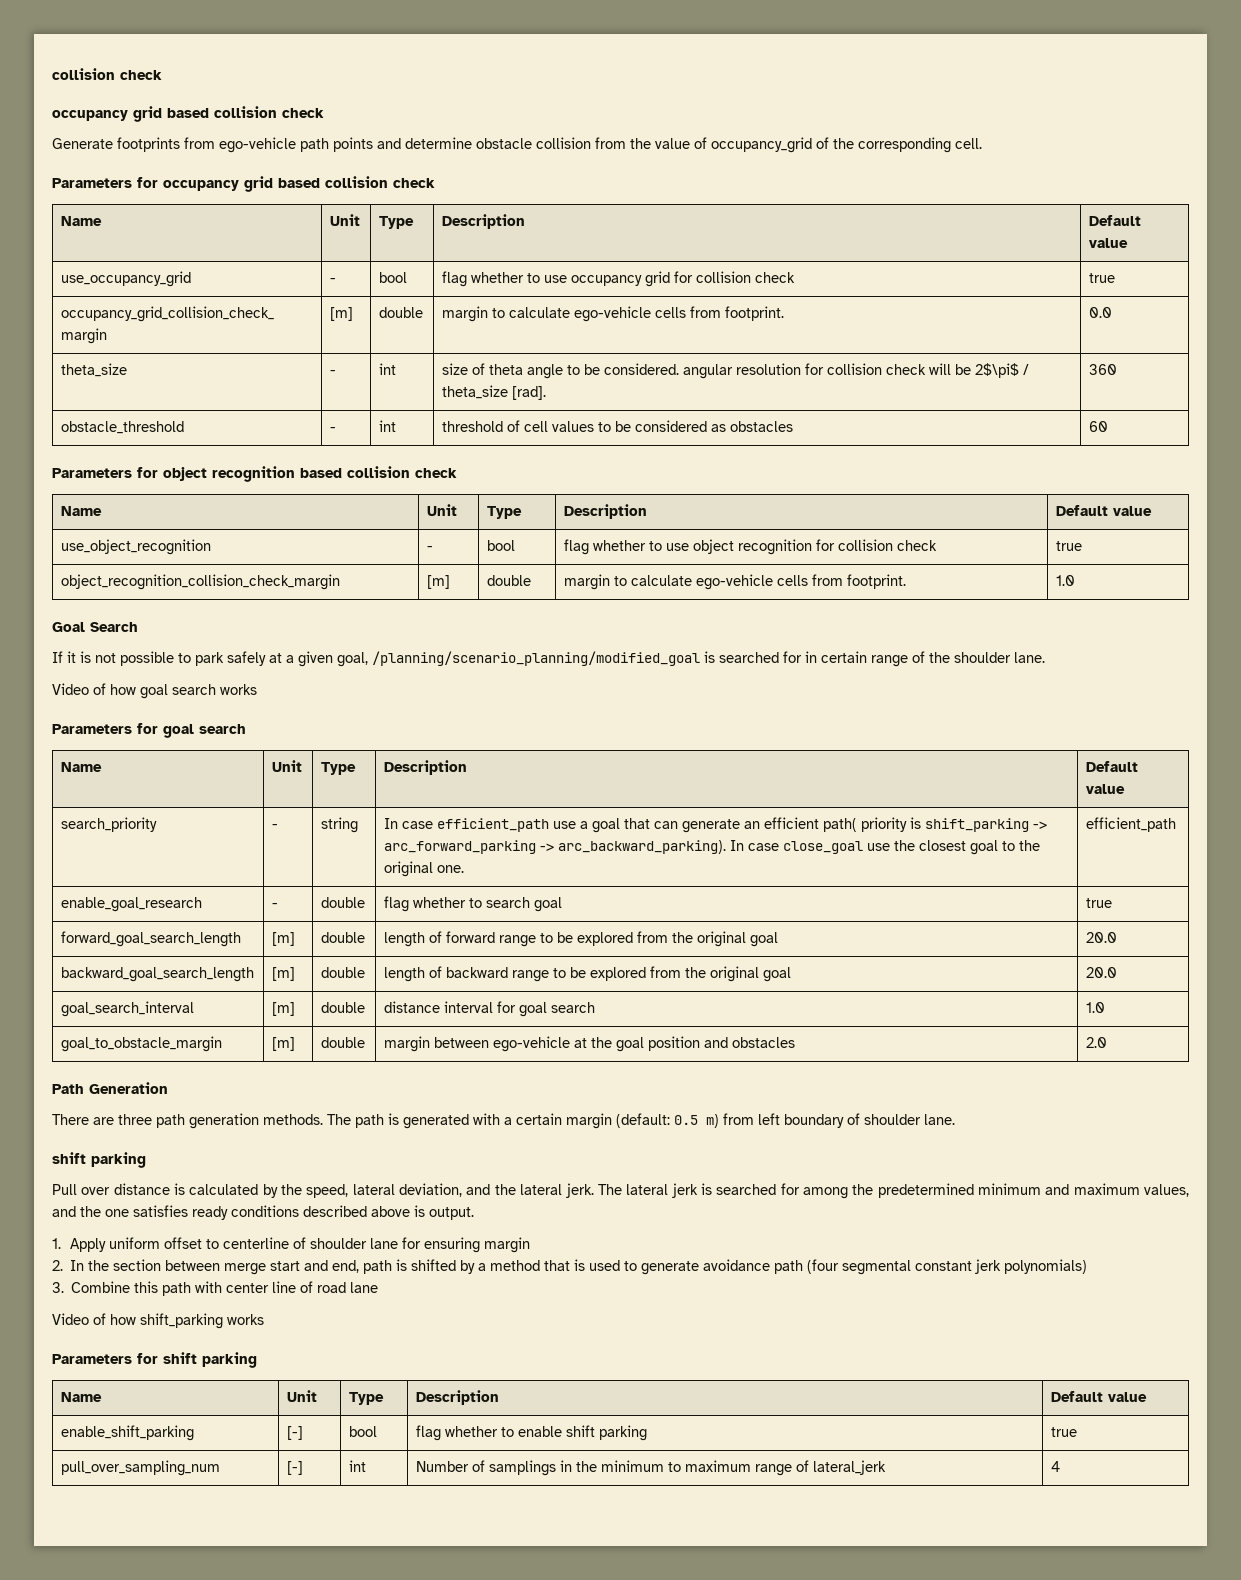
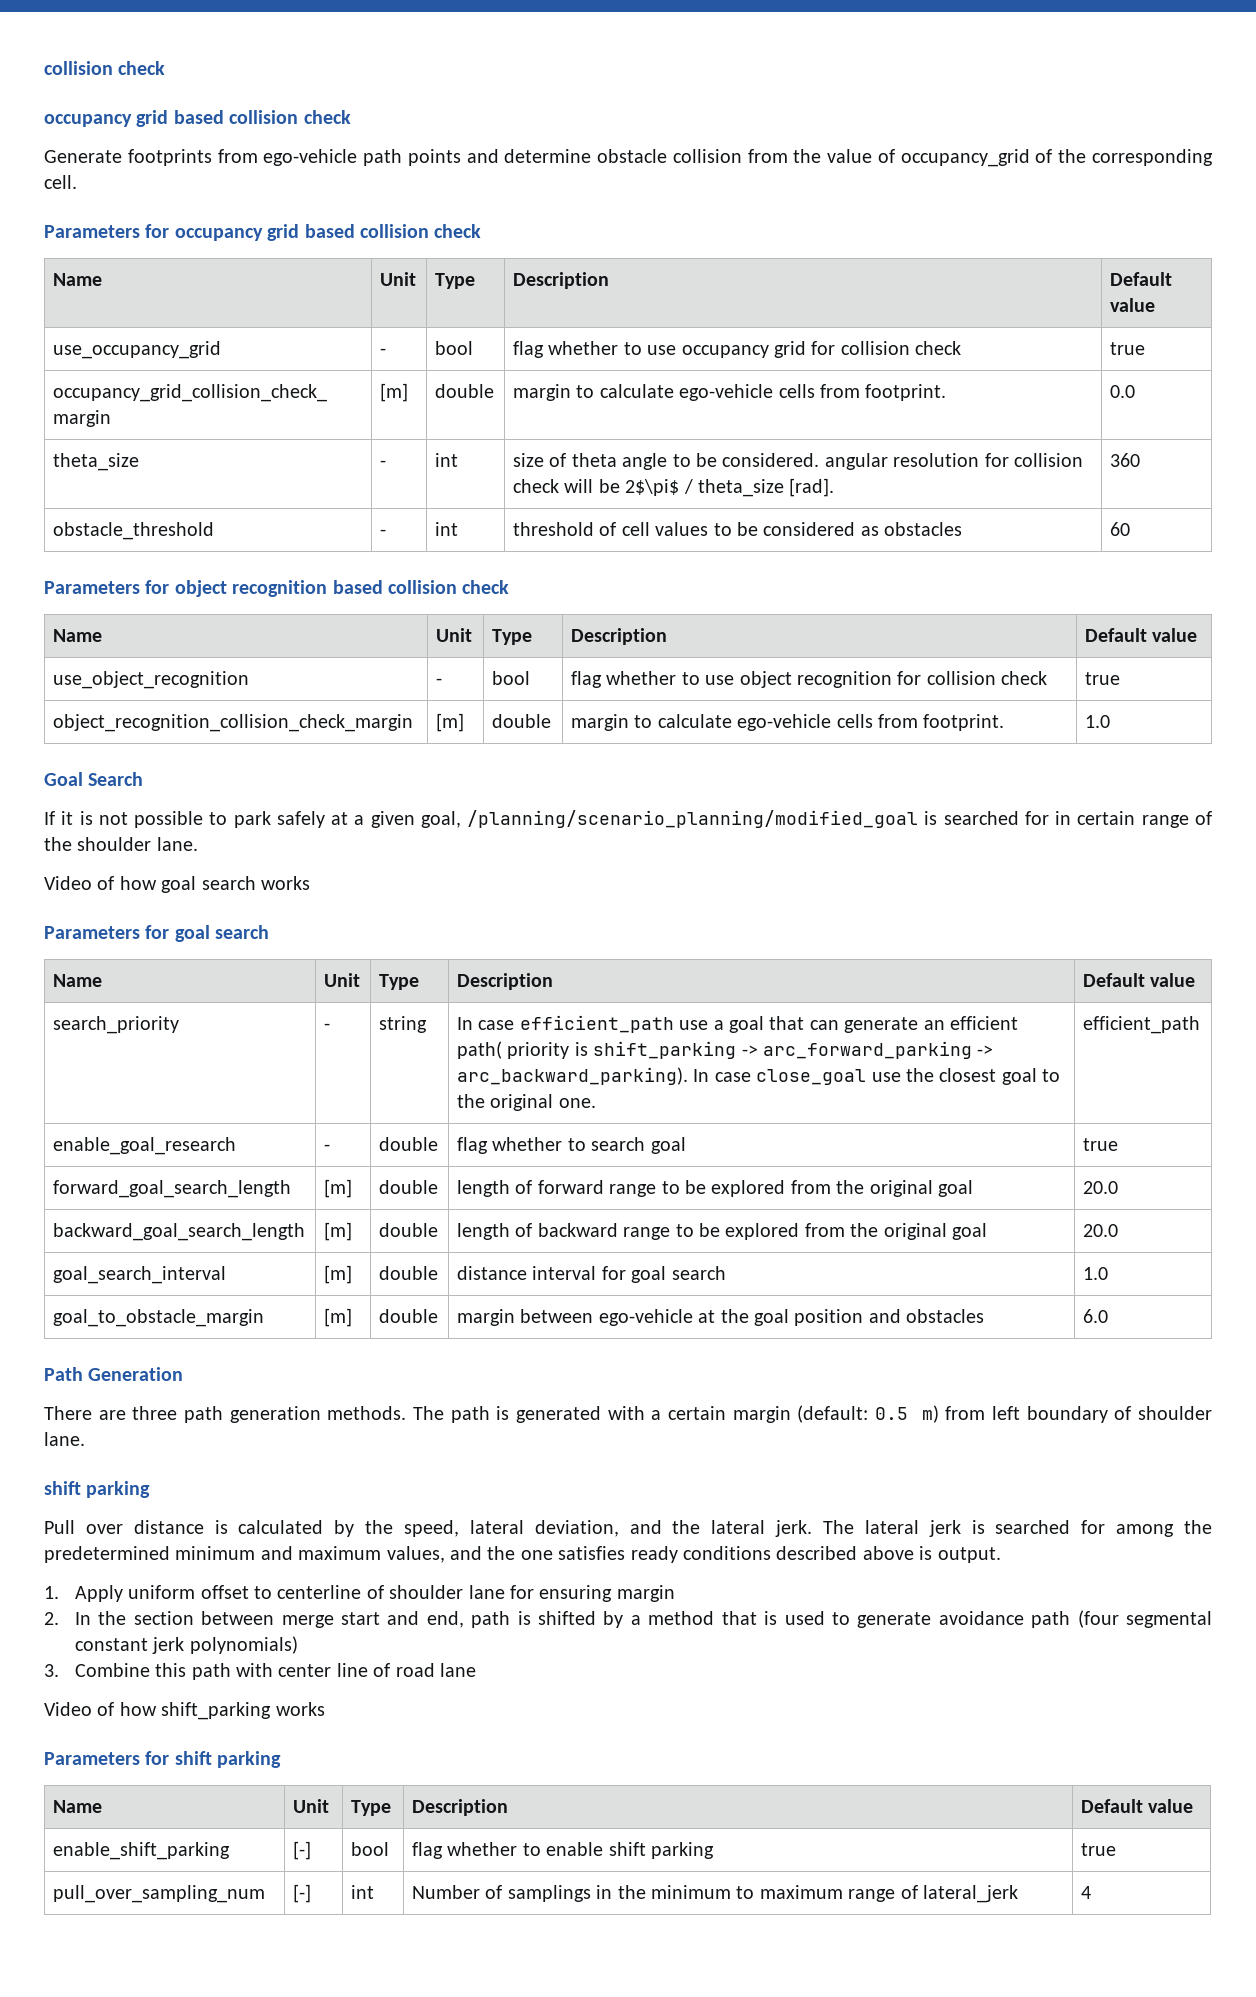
[1085,1037,1107,1048] 2.0 -> [1083,1309,1109,1323] 6.0

